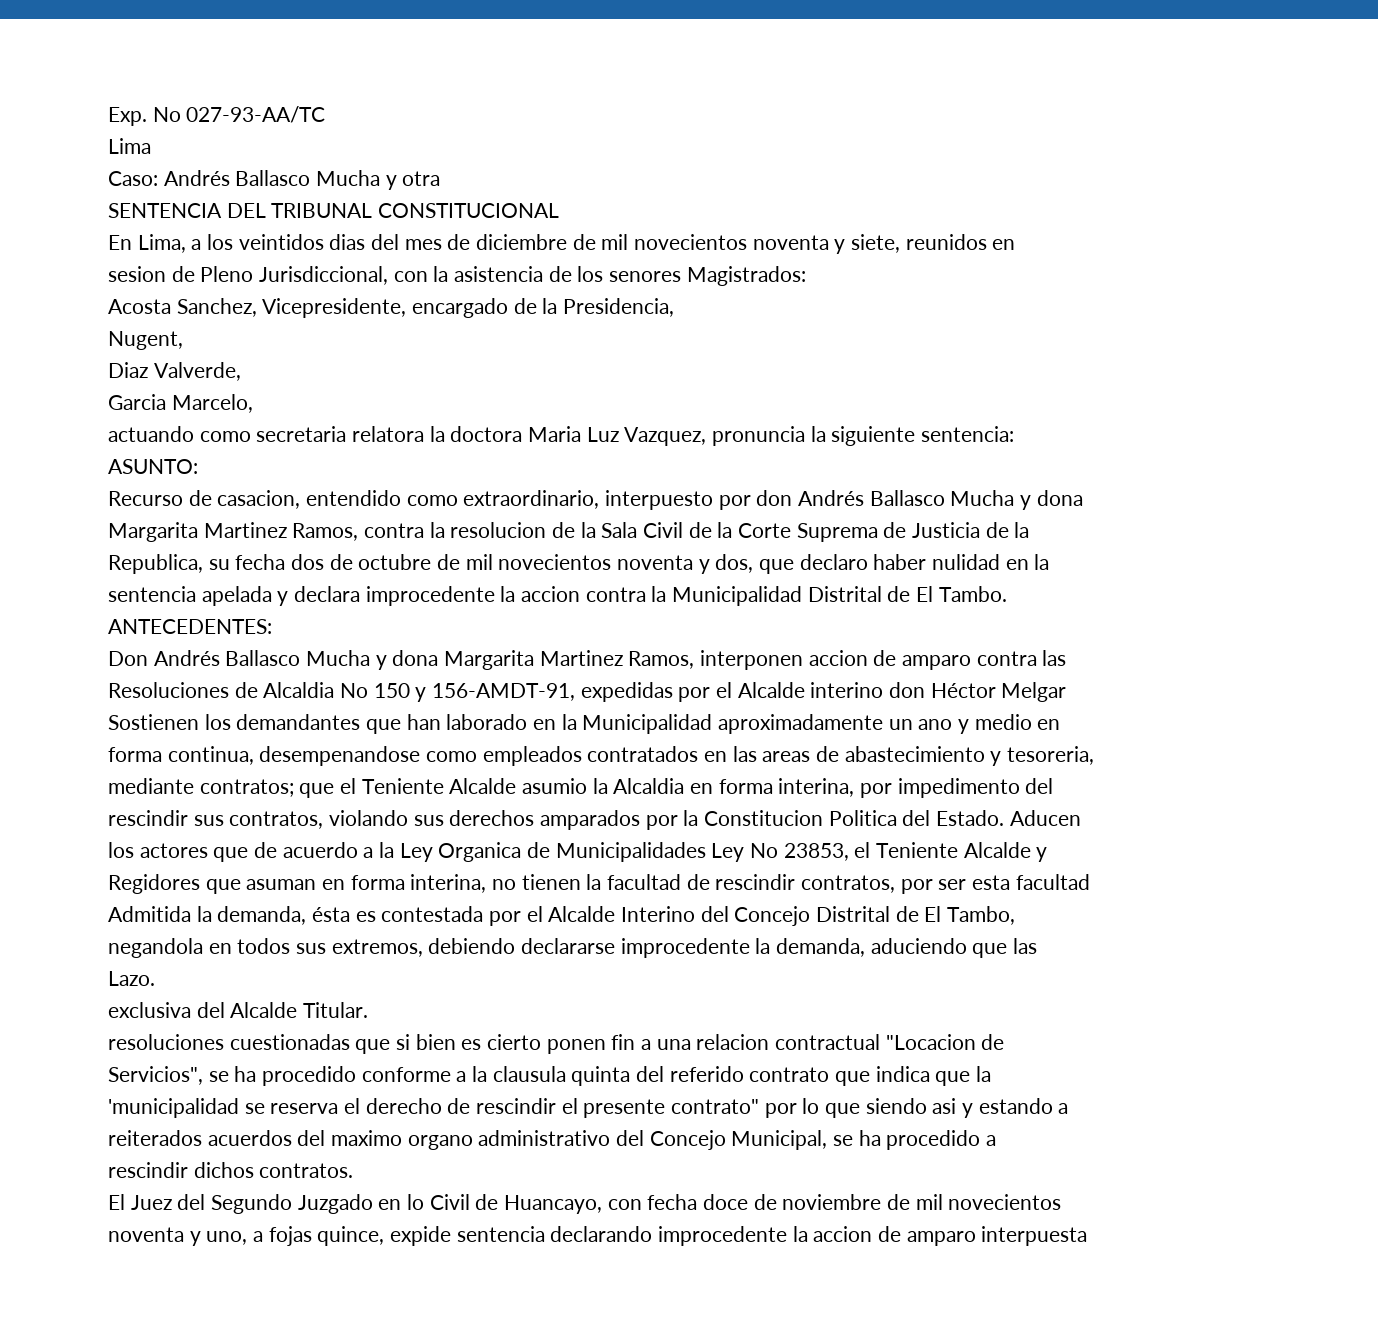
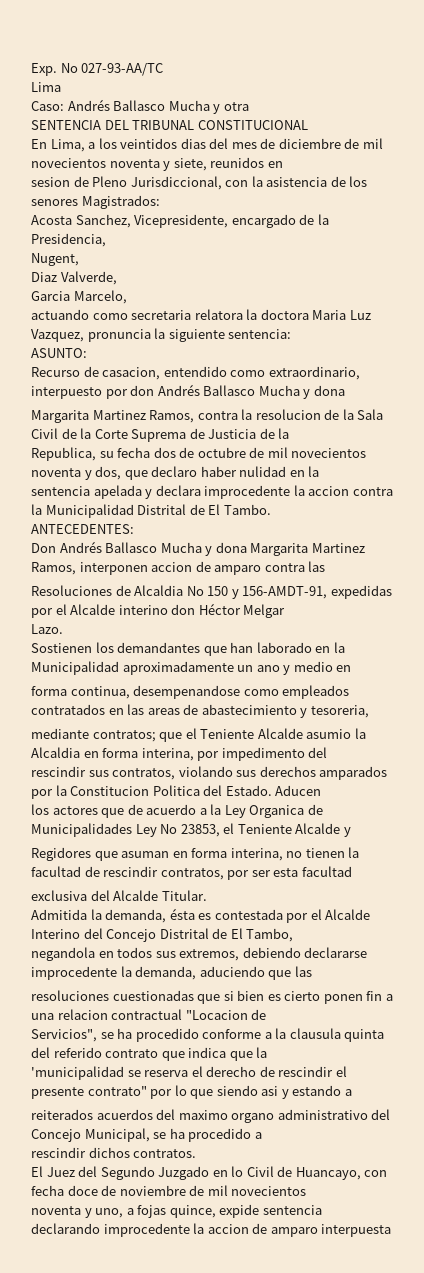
(1067, 692) none -> [31,624,63,634] // Lazo.
(1090, 882) none -> [31,890,207,901] // exclusiva del Alcalde Titular.
[108,971,155,986] [108,1002,369,1018] // Lazo. // exclusiva del Alcalde Titular. -> (312, 971) none

